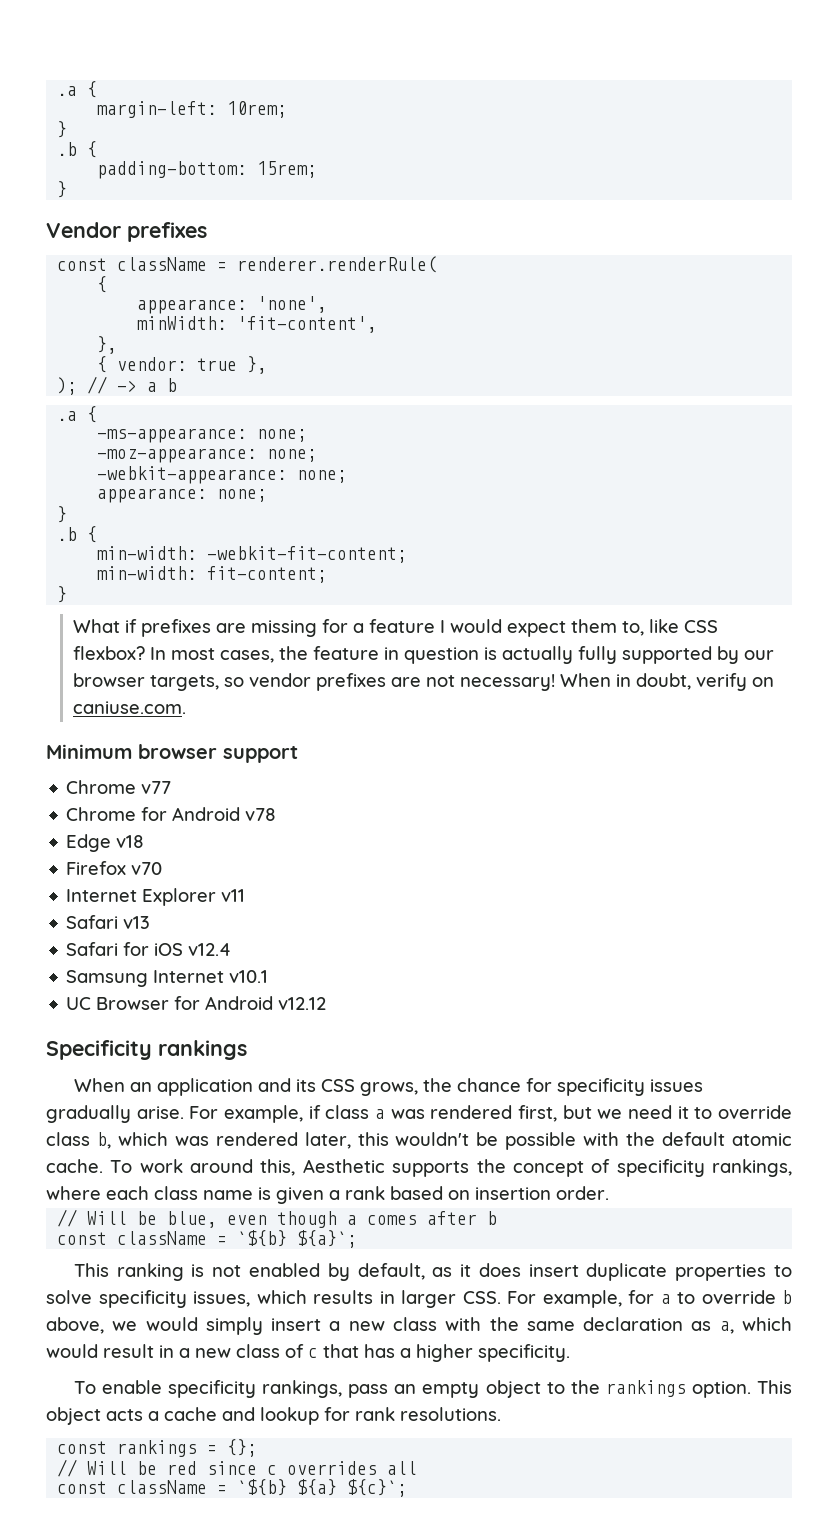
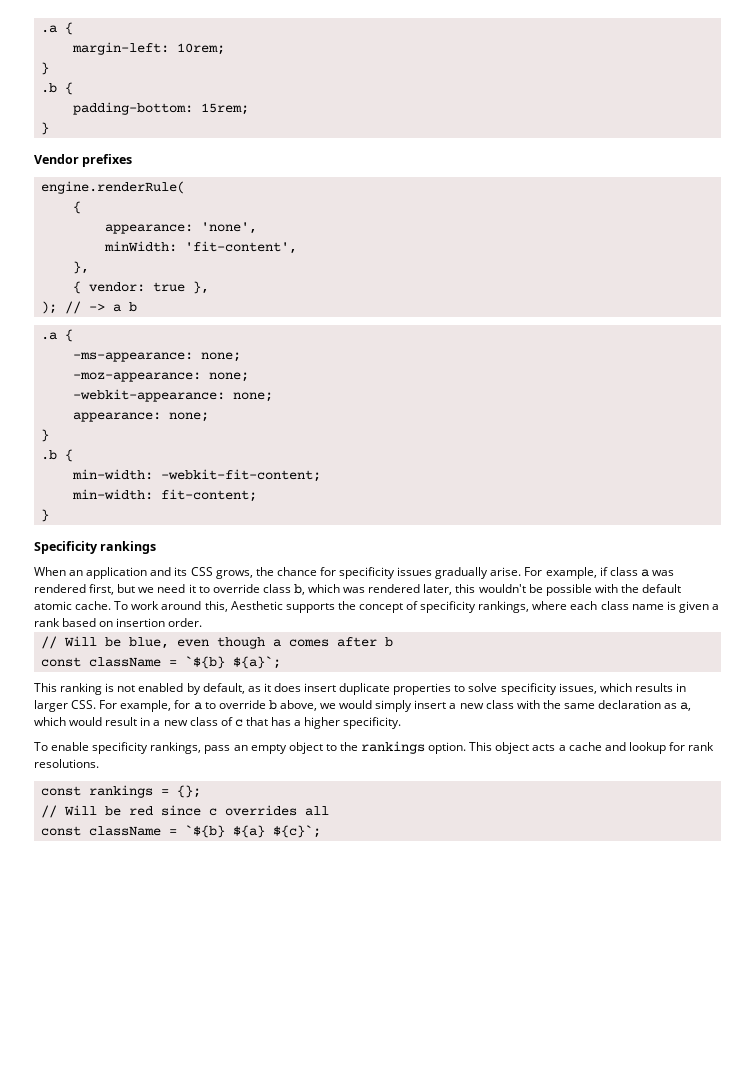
[57,256,438,273] const className = renderer.renderRule( -> [40,181,185,194] engine.renderRule(
[72,619,718,637] [72,646,774,664] [72,673,774,691] [72,701,186,714] [46,744,298,763] [66,780,172,794] [66,807,277,821] [66,834,145,852] [66,861,163,875] [66,888,246,906] [66,915,151,929] [66,942,232,956] [66,970,269,987] [66,996,327,1010] // What if prefixes are missing for a feature I would expect them to, like CSS flexbox? In most cases, the feature in question is actually fully supported by our browser targets, so vendor prefixes are not necessary! When in doubt, verify on caniuse.com. // Minimum browser support // Chrome v77 // Chrome for Android v78 // Edge v18 // Firefox v70 // Internet Explorer v11 // Safari v13 // Safari for iOS v12.4 // Samsung Internet v10.1 // UC Browser for Android v12.12 -> (49, 515) none

